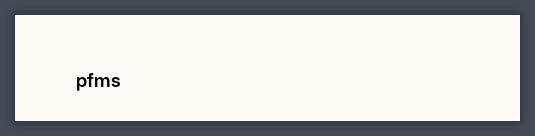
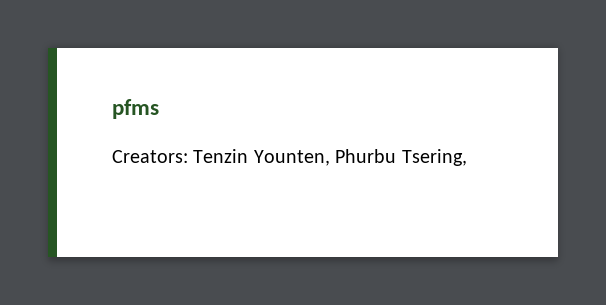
(121, 82) none -> [112,149,467,166] // Creators: Tenzin Younten, Phurbu Tsering,

